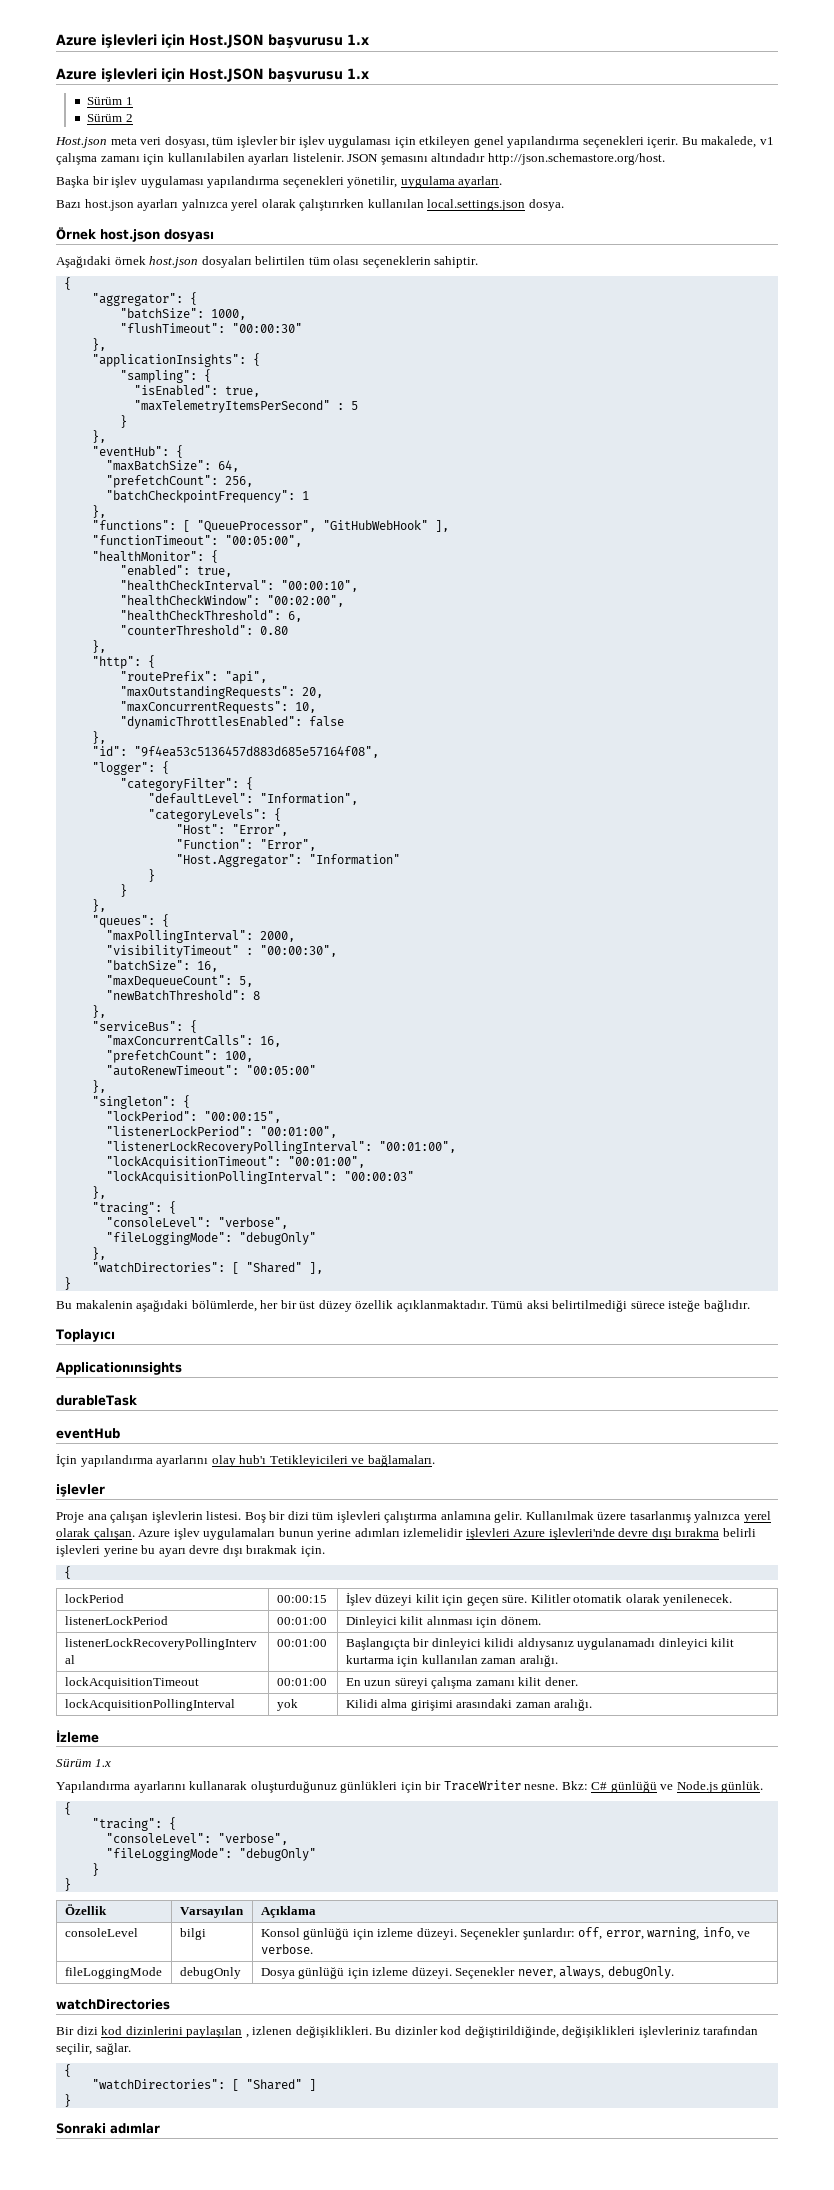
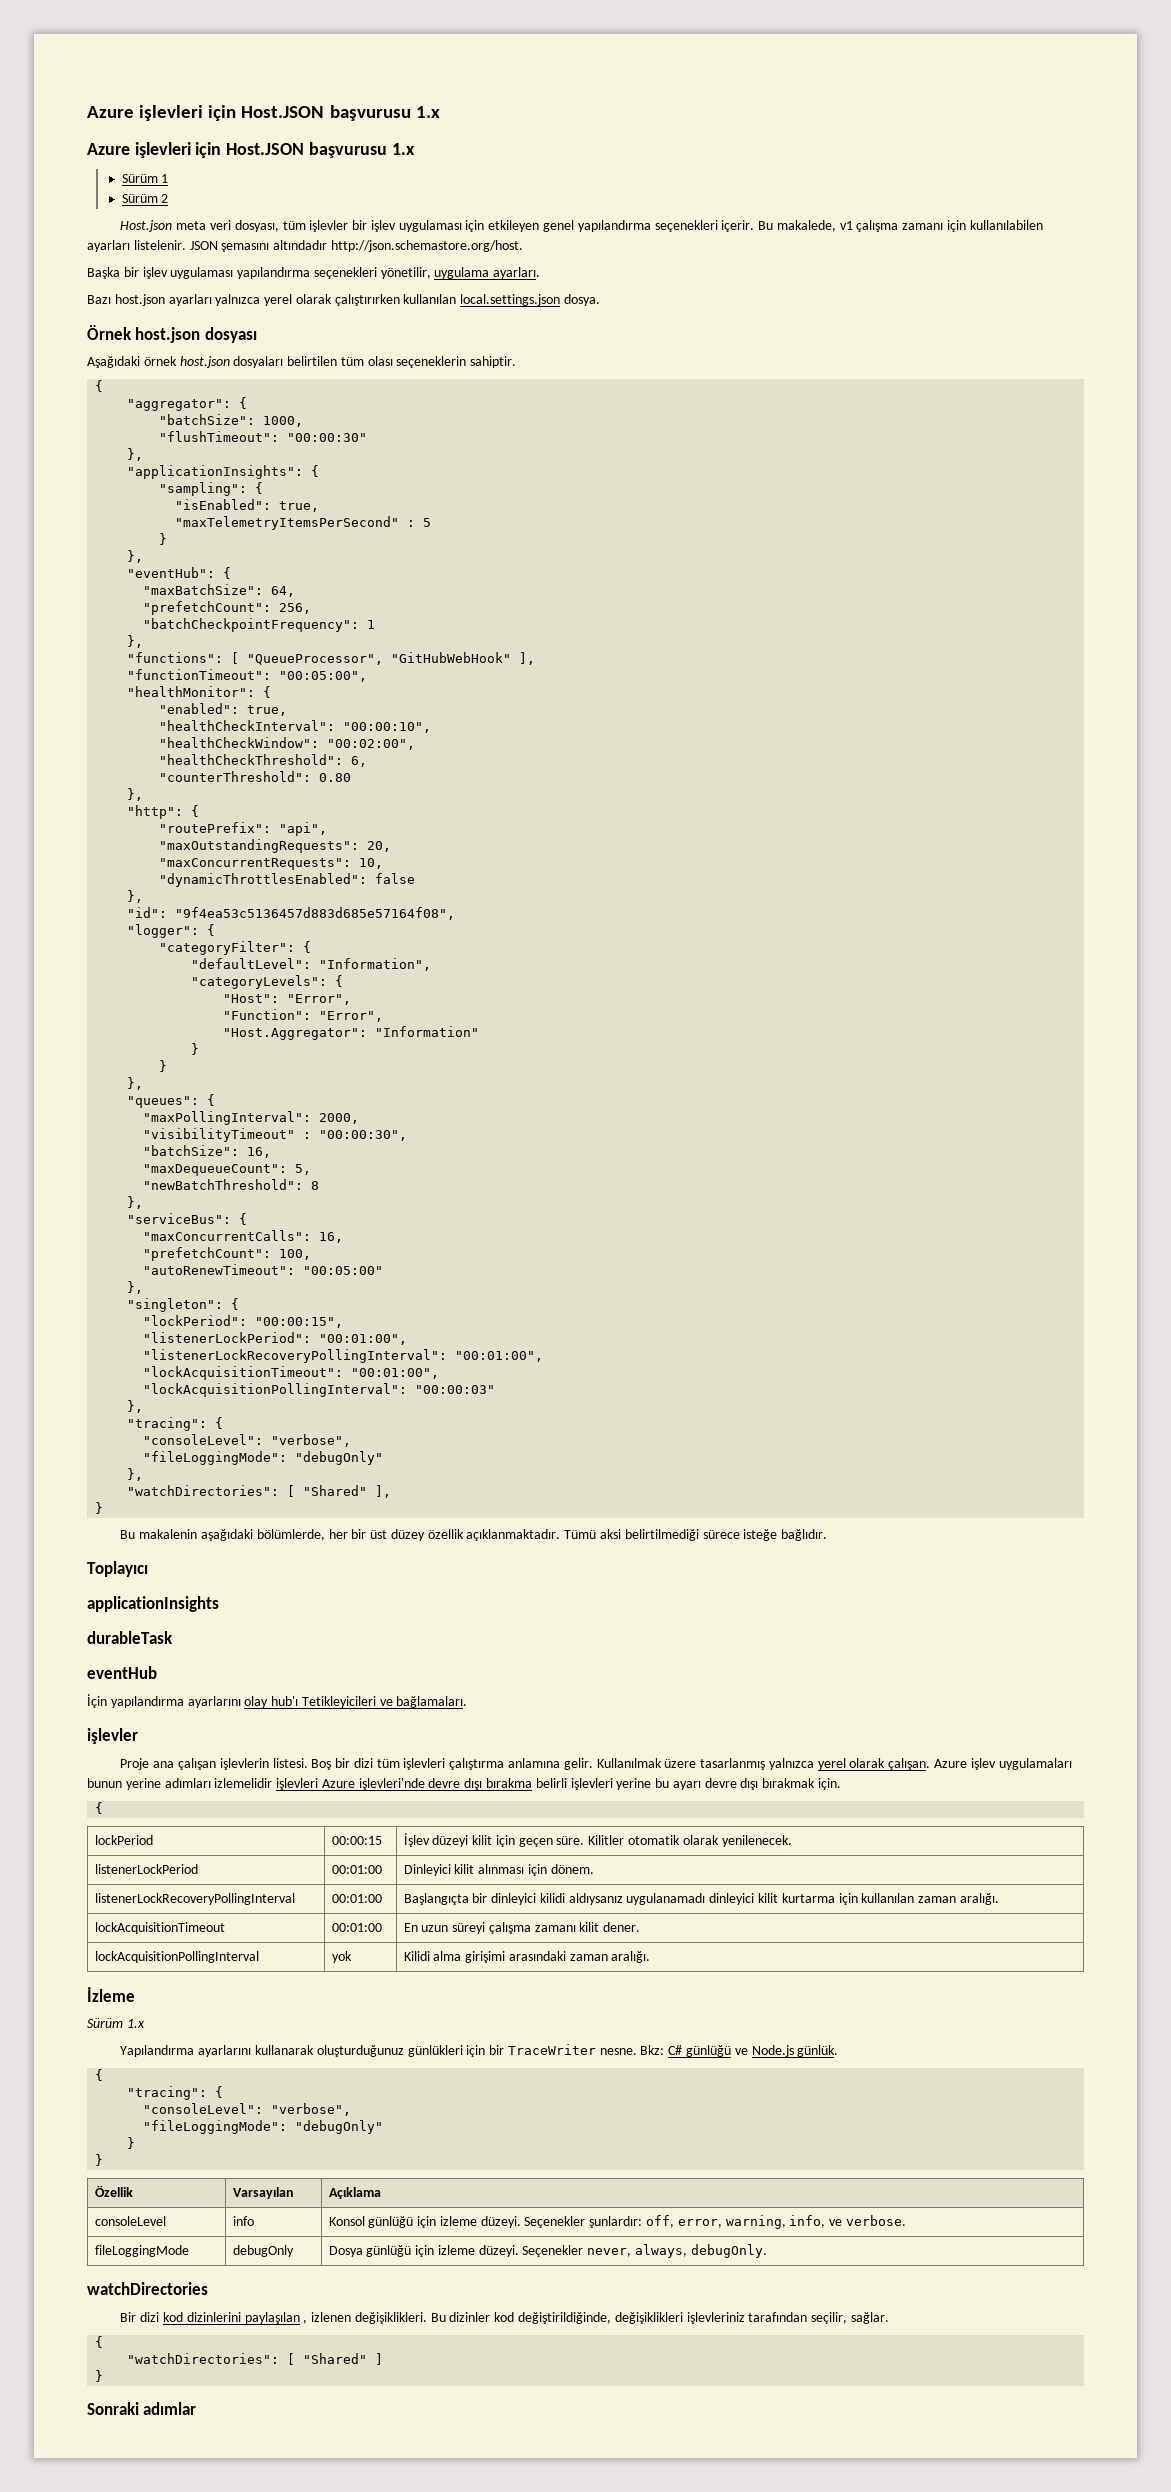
[56,1362,182,1375] Applicationınsights -> [87,1596,219,1612] applicationInsights
[179,1928,206,1940] bilgi -> [232,2216,254,2226] info

